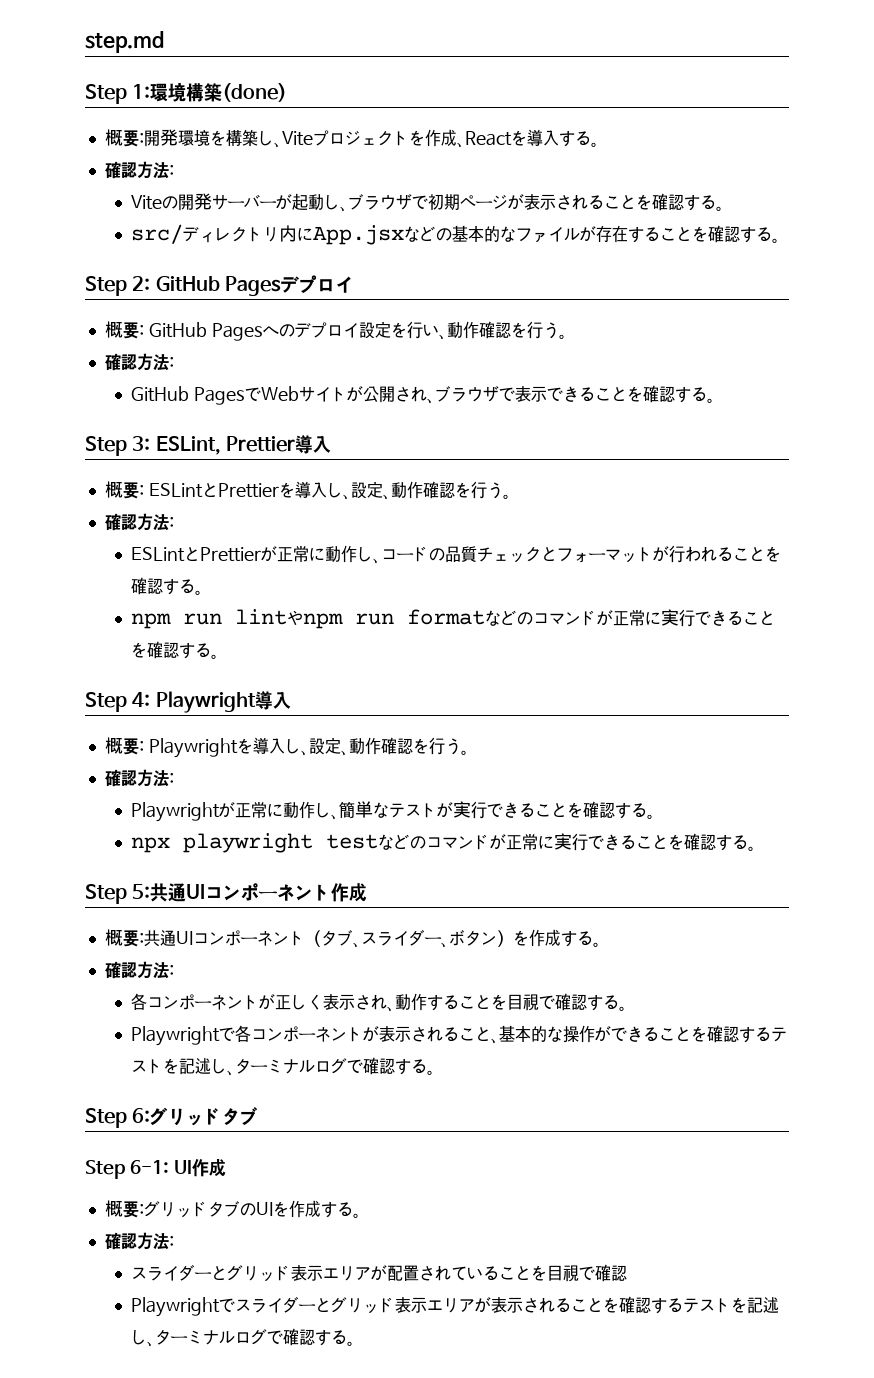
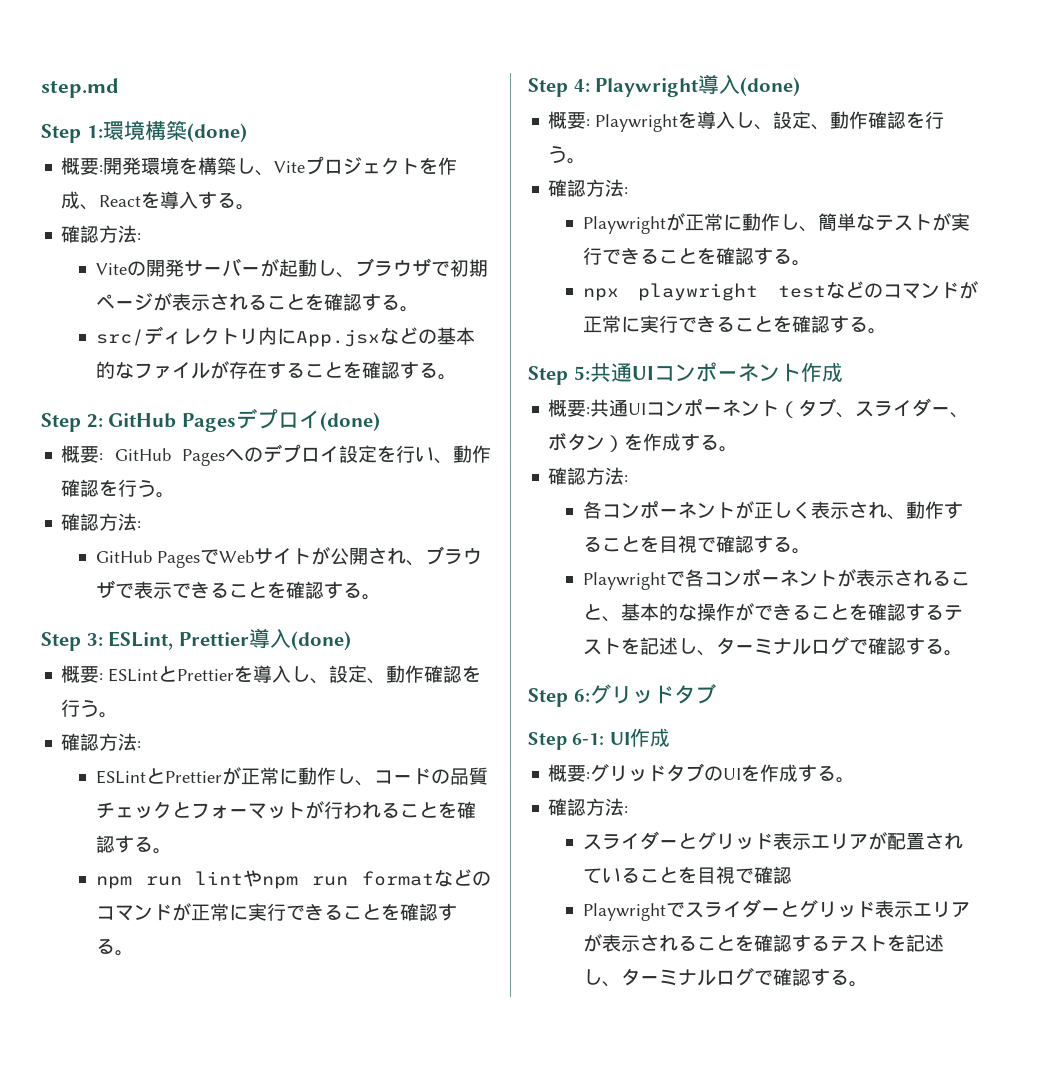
(354, 284) none -> [319,412,380,432] (done)
(332, 444) none -> [290,631,351,651] (done)
(291, 700) none -> [740,77,801,97] (done)

